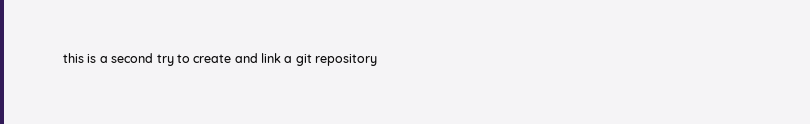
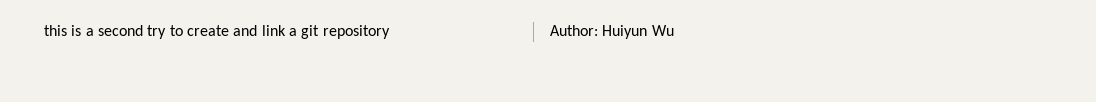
(378, 60) none -> [550,25,674,39] // Author: Huiyun Wu

